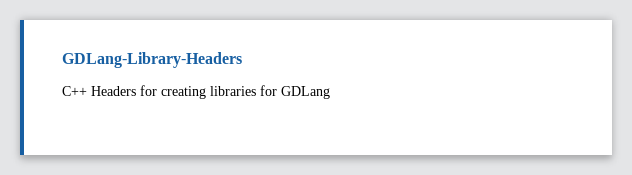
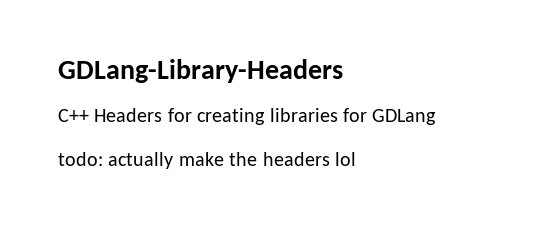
(330, 92) none -> [58,152,356,169] // todo: actually make the headers lol

